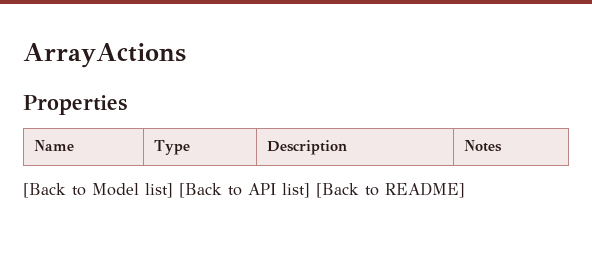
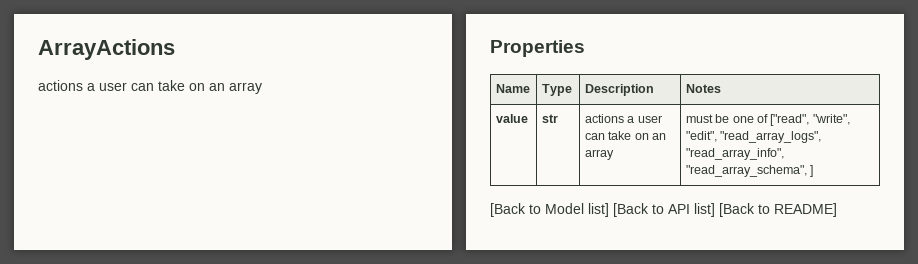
(186, 55) none -> [38,80,262,94] // actions a user can take on an array
(503, 146) none -> [495,114,528,123] [541,114,558,123] [584,114,662,123] [584,131,666,140] [584,149,614,160] [685,114,850,126] [685,131,822,143] [685,148,784,160] [685,165,814,177] // value | str | actions a user can take on an array | must be one of ["read", "write", "edit", "read_array_logs", "read_array_info", "read_array_schema", ]

